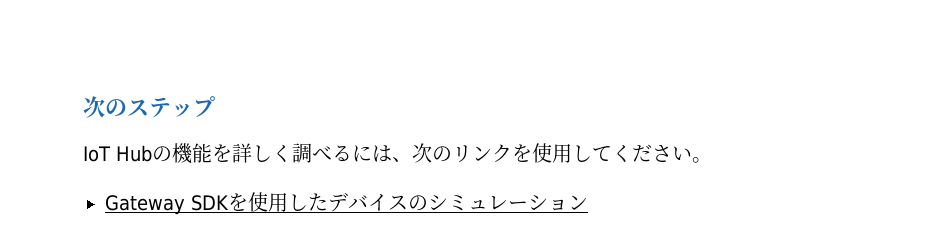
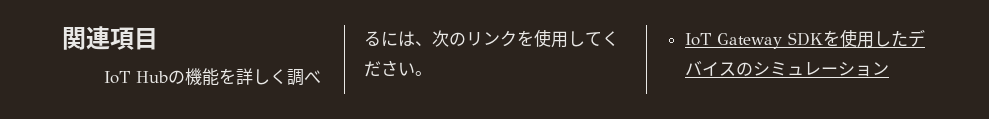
[83,96,215,118] 次のステップ -> [62,26,158,50] 関連項目
(712, 160) none -> [684,33,711,46] IoT

